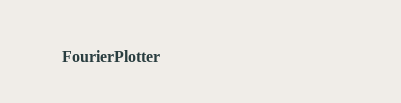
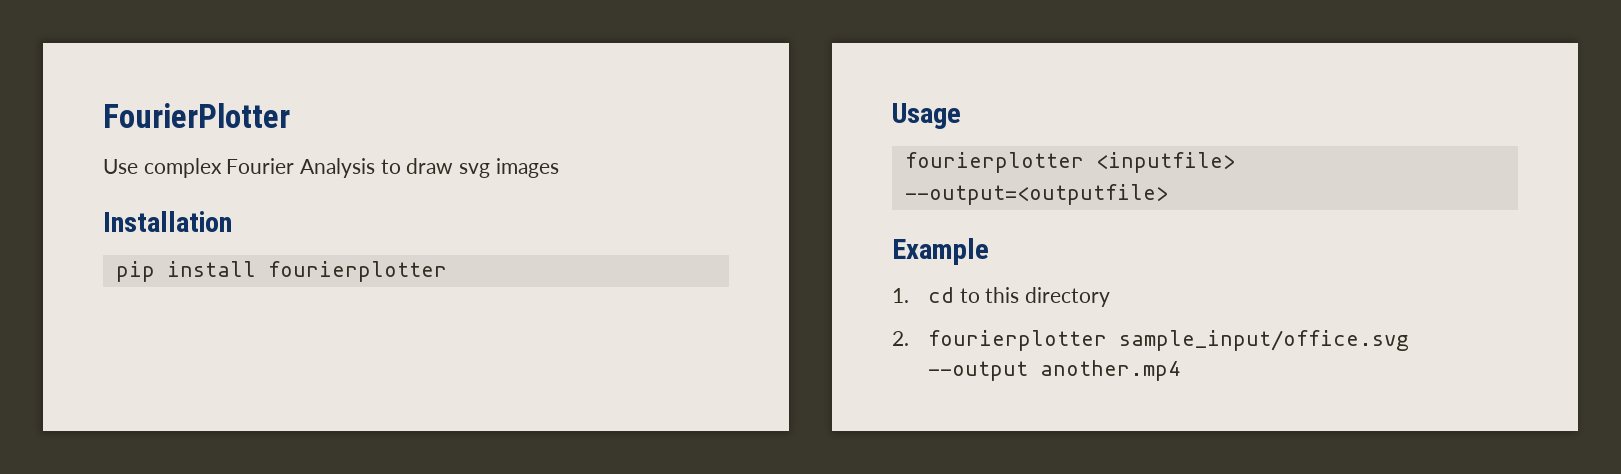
(160, 56) none -> [103,158,559,178] [103,211,232,232] [115,261,447,282] [892,103,961,129] [904,152,1235,173] [904,184,1168,205] [892,238,989,265] [892,287,1110,307] [892,330,1409,351] [927,360,1180,381] // Use complex Fourier Analysis to draw svg images // Installation // pip install fourierplotter // Usage // fourierplotter <inputfile> --output=<outputfile> // Example // 1. cd to this directory // 2. fourierplotter sample_input/office.svg --output another.mp4

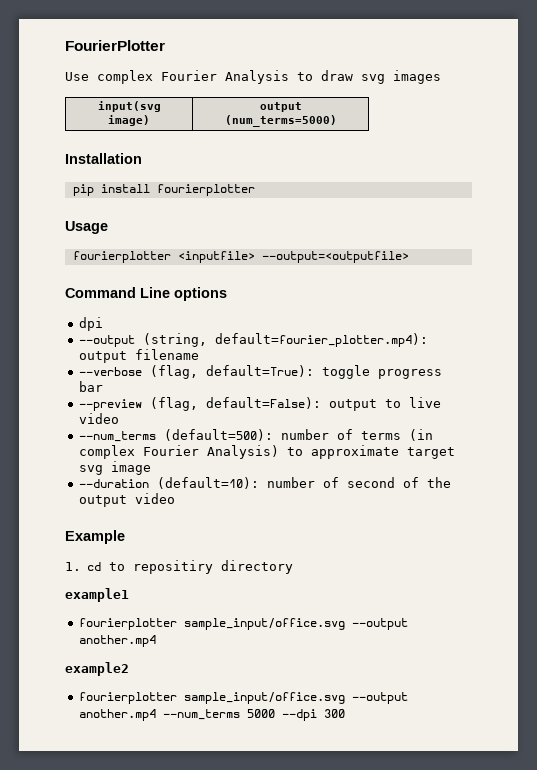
(559, 168) none -> [97,101,161,112] [108,115,150,126] [259,102,302,112] [224,115,337,127] // input(svg image) | output (num_terms=5000)
(1168, 194) none -> [65,287,227,301] [78,317,103,331] [78,333,428,347] [78,349,199,363] [78,365,442,379] [78,381,103,392] [78,397,441,411] [78,413,119,424] [78,429,433,442] [78,445,455,459] [78,461,151,475] [78,477,451,489] [78,493,175,507] // Command Line options // dpi // --output (string, default=fourier_plotter.mp4): output filename // --verbose (flag, default=True): toggle progress bar // --preview (flag, default=False): output to live video // --num_terms (default=500): number of terms (in complex Fourier Analysis) to approximate target svg image // --duration (default=10): number of second of the output video
[985,287,1020,303] this -> [133,560,214,574] repositiry
[892,330,1409,351] [927,360,1180,381] 2. fourierplotter sample_input/office.svg --output another.mp4 -> [65,588,129,602] [78,618,408,630] [78,635,156,647] [65,662,129,676] [78,692,408,704] [78,709,345,721] example1 // fourierplotter sample_input/office.svg --output another.mp4 // example2 // fourierplotter sample_input/office.svg --output another.mp4 --num_terms 5000 --dpi 300

